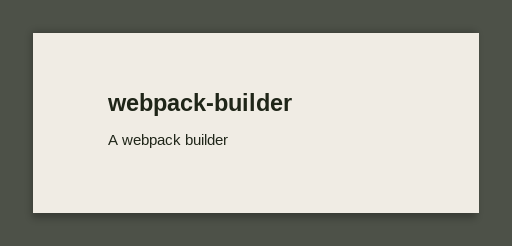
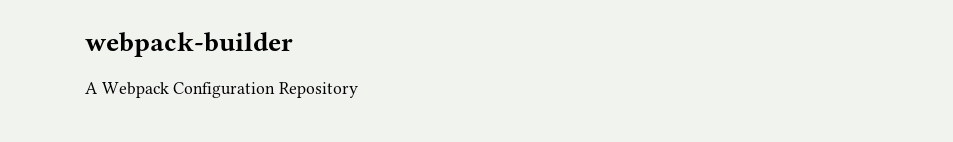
[121,134,229,148] webpack builder -> [101,82,359,98] Webpack Configuration Repository

